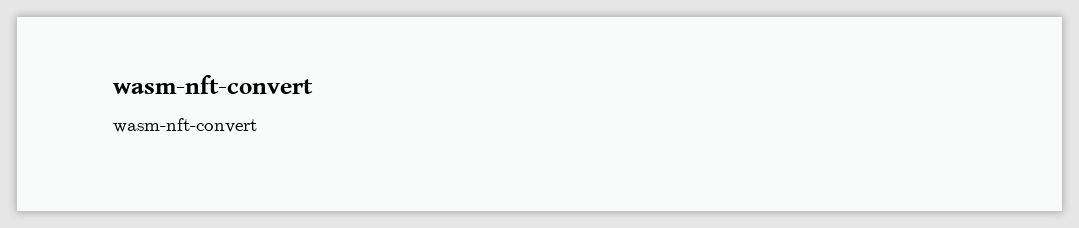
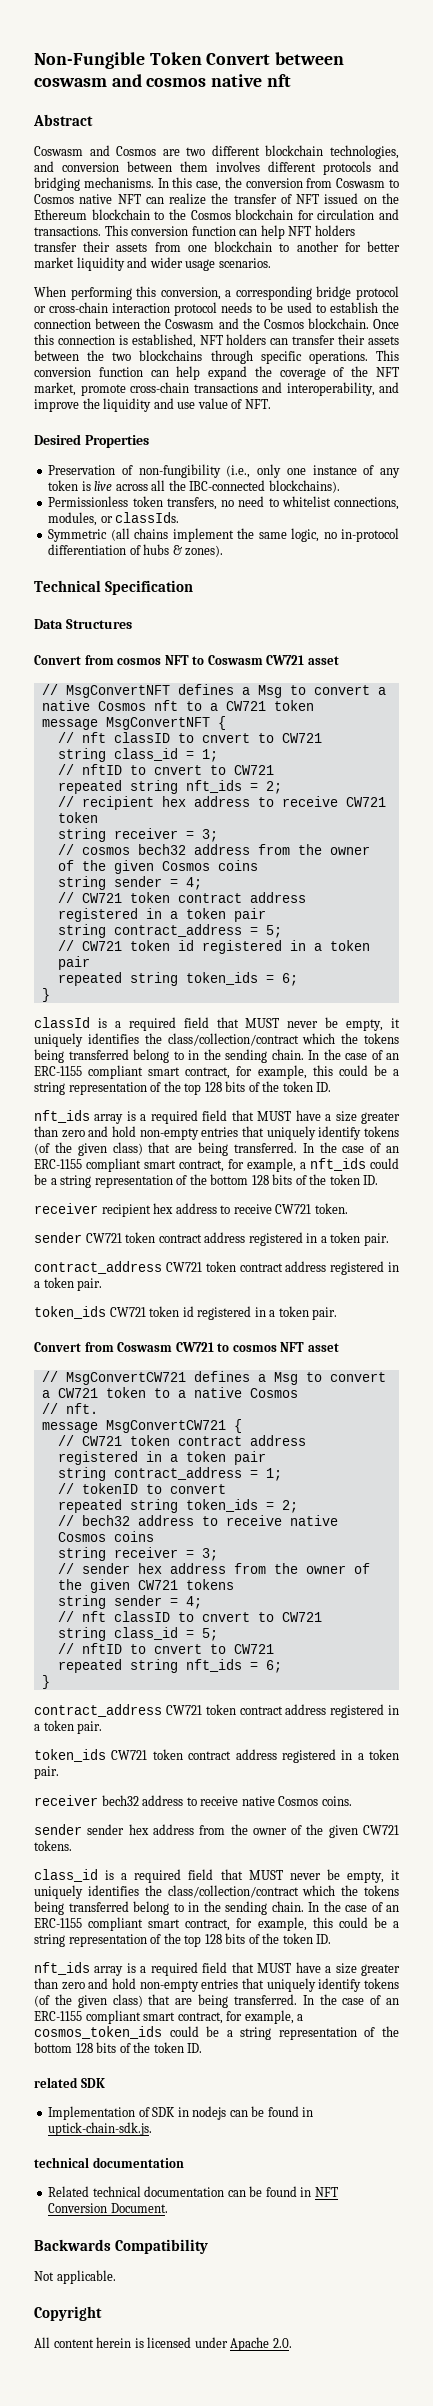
[113,75,313,94] [113,118,257,133] wasm-nft-convert // wasm-nft-convert -> [34,52,345,69] [34,74,291,87] [33,114,93,126] [34,145,399,159] [34,161,399,175] [34,177,399,191] [34,193,399,205] [34,209,399,220] [34,225,355,239] [34,241,401,252] [34,257,271,271] [34,286,399,300] [34,302,399,316] [34,318,399,329] [34,334,400,348] [34,350,399,364] [34,366,399,380] [34,382,399,396] [34,398,271,412] [34,434,149,448] [48,464,400,478] [48,480,340,493] [48,496,399,510] [48,512,180,526] [48,528,399,542] [48,544,224,557] [34,580,194,595] [34,619,132,629] [34,655,339,665] [41,684,386,698] [41,700,314,711] [41,716,226,730] [57,732,322,743] [57,748,218,762] [57,764,274,775] [57,780,282,794] [57,796,386,810] [57,812,98,823] [57,828,218,842] [57,844,370,855] [57,860,258,874] [57,876,202,890] [57,892,306,903] [57,908,266,922] [57,924,282,938] [57,940,370,954] [57,956,90,970] [57,972,298,986] [41,988,50,1002] [34,1017,400,1031] [34,1033,399,1047] [34,1049,399,1063] [34,1065,399,1079] [34,1081,332,1095] [34,1110,400,1124] [34,1126,399,1140] [34,1142,399,1156] [34,1158,399,1172] [34,1174,379,1188] [34,1203,348,1217] [34,1232,389,1246] [34,1261,399,1275] [34,1277,103,1291] [34,1306,338,1320] [34,1342,339,1352] [41,1371,386,1385] [41,1387,298,1398] [41,1403,98,1414] [41,1419,242,1433] [57,1435,306,1446] [57,1451,266,1465] [57,1467,282,1481] [57,1483,226,1494] [57,1499,298,1513] [57,1515,338,1526] [57,1531,154,1542] [57,1547,218,1561] [57,1563,370,1574] [57,1579,234,1593] [57,1595,202,1609] [57,1611,322,1622] [57,1627,218,1641] [57,1643,274,1654] [57,1659,282,1673] [41,1675,50,1689] [34,1704,399,1718] [34,1720,103,1734] [34,1749,399,1763] [34,1766,59,1779] [34,1795,352,1806] [34,1824,400,1838] [34,1840,72,1851] [34,1869,400,1883] [34,1885,399,1899] [34,1901,399,1915] [34,1917,399,1931] [34,1933,332,1947] [34,1962,400,1976] [34,1978,399,1992] [34,1994,399,2008] [34,2010,304,2024] [34,2026,399,2040] [34,2042,203,2053] [34,2077,105,2088] [48,2106,314,2120] [48,2122,153,2136] [34,2157,184,2168] [48,2186,338,2197] [48,2203,168,2213] [34,2239,209,2254] [34,2270,116,2284] [34,2306,102,2321] [34,2337,292,2351] Non-Fungible Token Convert between coswasm and cosmos native nft // Abstract // Coswasm and Cosmos are two different blockchain technologies, and conversion between them involves different protocols and bridging mechanisms. In this case, the conversion from Coswasm to Cosmos native NFT can realize the transfer of NFT issued on the Ethereum blockchain to the Cosmos blockchain for circulation and transactions. This conversion function can help NFT holders transfer their assets from one blockchain to another for better market liquidity and wider usage scenarios. // When performing this conversion, a corresponding bridge protocol or cross-chain interaction protocol needs to be used to establish the connection between the Coswasm and the Cosmos blockchain. Once this connection is established, NFT holders can transfer their assets between the two blockchains through specific operations. This conversion function can help expand the coverage of the NFT market, promote cross-chain transactions and interoperability, and improve the liquidity and use value of NFT. // Desired Properties // Preservation of non-fungibility (i.e., only one instance of any token is live across all the IBC-connected blockchains). // Permissionless token transfers, no need to whitelist connections, modules, or classIds. // Symmetric (all chains implement the same logic, no in-protocol differentiation of hubs & zones). // Technical Specification // Data Structures // Convert from cosmos NFT to Coswasm CW721 asset // // MsgConvertNFT defines a Msg to convert a native Cosmos nft to a CW721 token // message MsgConvertNFT { // // nft classID to cnvert to CW721 // string class_id = 1; // // nftID to cnvert to CW721 // repeated string nft_ids = 2; // // recipient hex address to receive CW721 token // string receiver = 3; // // cosmos bech32 address from the owner of the given Cosmos coins // string sender = 4; // // CW721 token contract address registered in a token pair // string contract_address = 5; // // CW721 token id registered in a token pair // repeated string token_ids = 6; // } // classId is a required field that MUST never be empty, it uniquely identifies the class/collection/contract which the tokens being transferred belong to in the sending chain. In the case of an ERC-1155 compliant smart contract, for example, this could be a string representation of the top 128 bits of the token ID. // nft_ids array is a required field that MUST have a size greater than zero and hold non-empty entries that uniquely identify tokens (of the given class) that are being transferred. In the case of an ERC-1155 compliant smart contract, for example, a nft_ids could be a string representation of the bottom 128 bits of the token ID. // receiver recipient hex address to receive CW721 token. // sender CW721 token contract address registered in a token pair. // contract_address CW721 token contract address registered in a token pair. // token_ids CW721 token id registered in a token pair. // Convert from Coswasm CW721 to cosmos NFT asset // // MsgConvertCW721 defines a Msg to convert a CW721 token to a native Cosmos // // nft. // message MsgConvertCW721 { // // CW721 token contract address registered in a token pair // string contract_address = 1; // // tokenID to convert // repeated string token_ids = 2; // // bech32 address to receive native Cosmos coins // string receiver = 3; // // sender hex address from the owner of the given CW721 tokens // string sender = 4; // // nft classID to cnvert to CW721 // string class_id = 5; // // nftID to cnvert to CW721 // repeated string nft_ids = 6; // } // contract_address CW721 token contract address registered in a token pair. // token_ids CW721 token contract address registered in a token pair. // receiver bech32 address to receive native Cosmos coins. // sender sender hex address from the owner of the given CW721 tokens. // class_id is a required field that MUST never be empty, it uniquely identifies the class/collection/contract which the tokens being transferred belong to in the sending chain. In the case of an ERC-1155 compliant smart contract, for example, this could be a string representation of the top 128 bits of the token ID. // nft_ids array is a required field that MUST have a size greater than zero and hold non-empty entries that uniquely identify tokens (of the given class) that are being transferred. In the case of an ERC-1155 compliant smart contract, for example, a cosmos_token_ids could be a string representation of the bottom 128 bits of the token ID. // related SDK // Implementation of SDK in nodejs can be found in uptick-chain-sdk.js. // technical documentation // Related technical documentation can be found in NFT Conversion Document. // Backwards Compatibility // Not applicable. // Copyright // All content herein is licensed under Apache 2.0.

